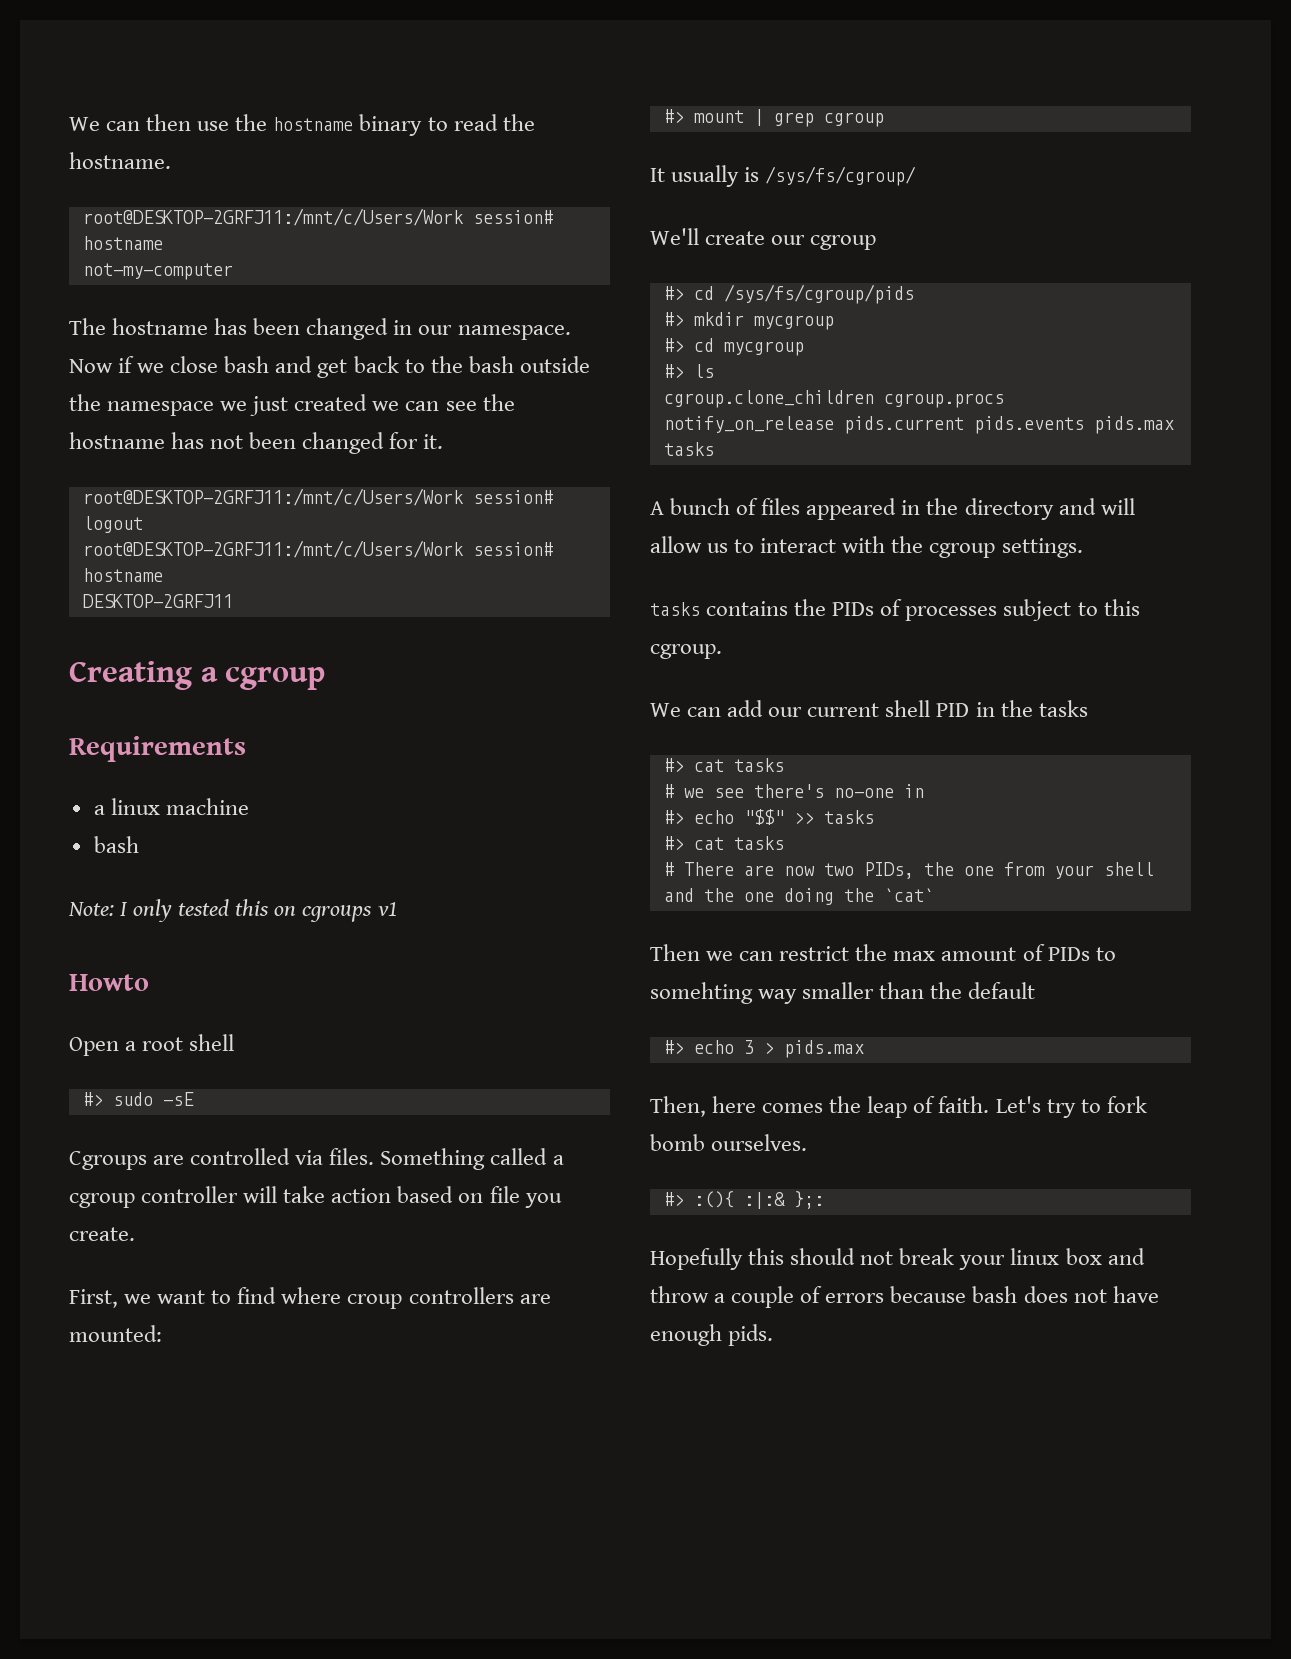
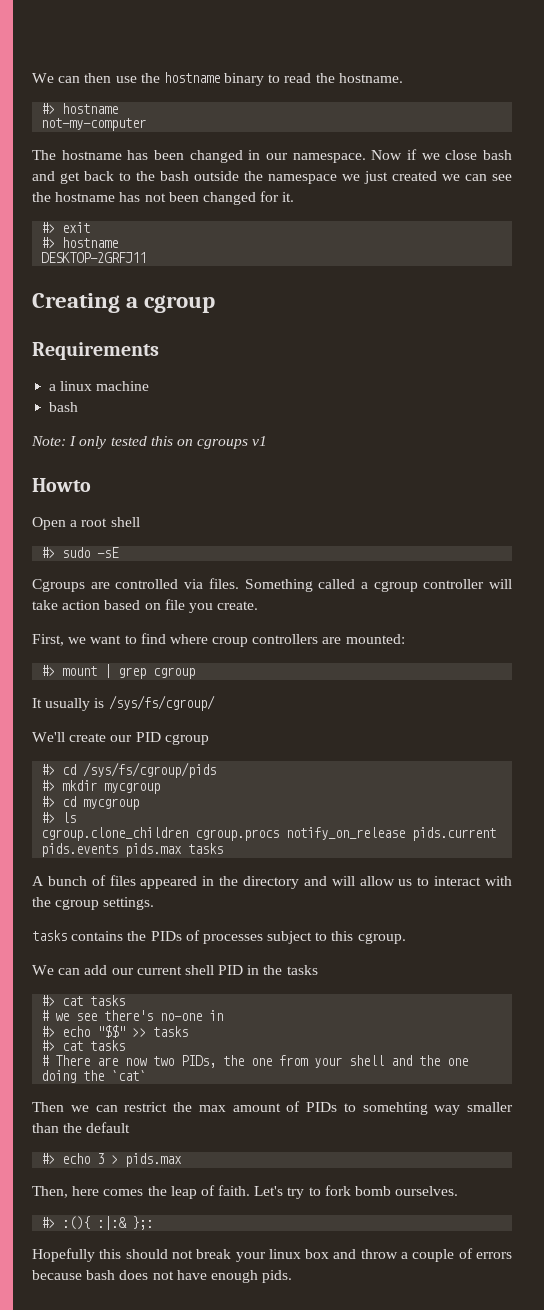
[82,208,553,226] root@DESKTOP-2GRFJ11:/mnt/c/Users/Work session# -> [41,103,56,114] #>
[82,488,553,506] [82,516,143,533] [82,540,553,558] root@DESKTOP-2GRFJ11:/mnt/c/Users/Work session# logout // root@DESKTOP-2GRFJ11:/mnt/c/Users/Work session# -> [41,222,91,233] [41,237,56,248] #> exit // #>
(806, 240) none -> [135,732,161,742] PID

